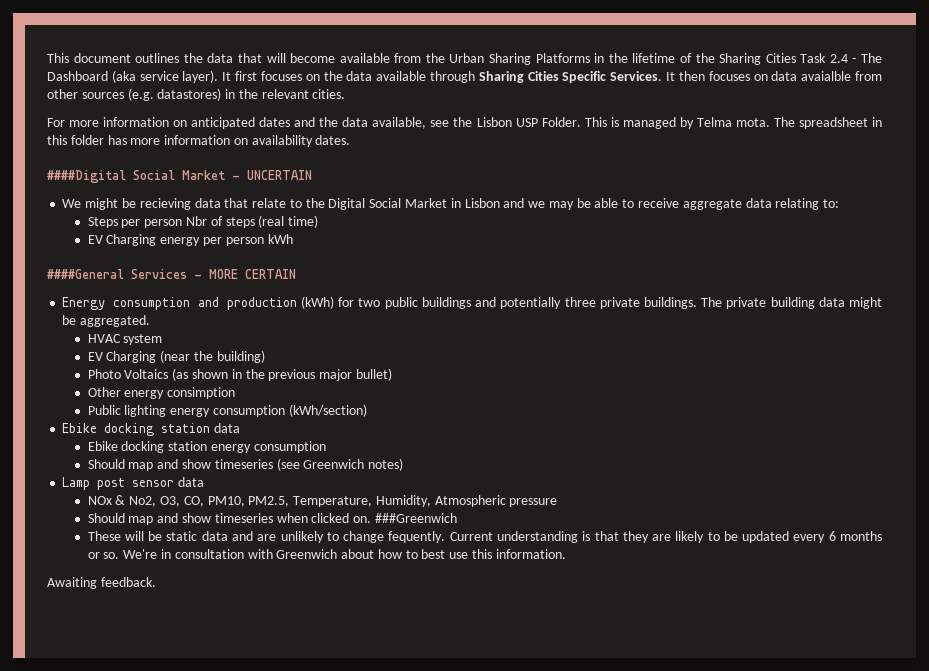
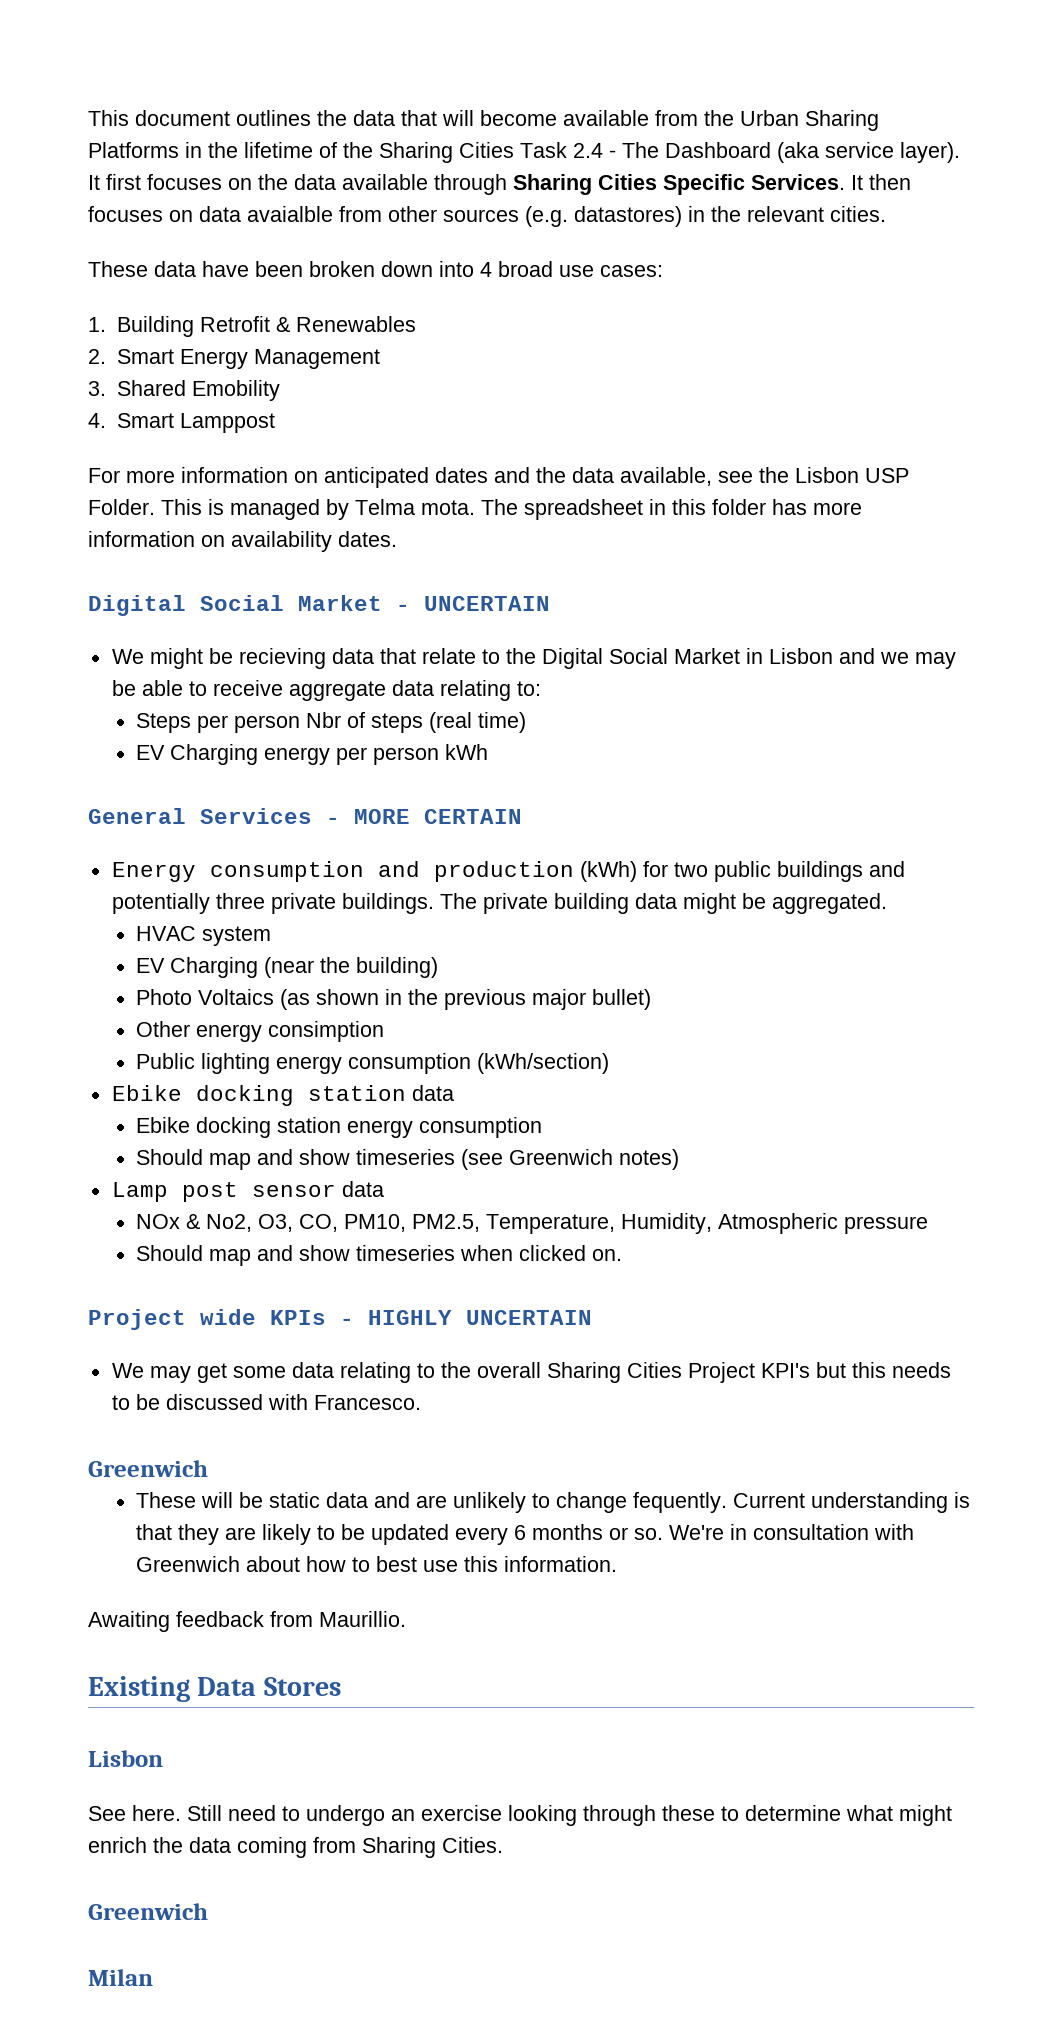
(346, 94) none -> [88,261,663,277] [88,316,416,337] [88,349,380,369] [88,380,280,401] [88,413,275,433] // These data have been broken down into 4 broad use cases: // 1. Building Retrofit & Renewables // 2. Smart Energy Management // 3. Shared Emobility // 4. Smart Lamppost
[47,170,126,183] ####Digital -> [88,595,186,616] Digital
[47,269,124,279] ####General -> [88,808,186,824] General
[374,513,457,523] ###Greenwich -> [88,1309,592,1330] [111,1362,951,1383] [111,1394,421,1410] [88,1460,208,1477] // Project wide KPIs - HIGHLY UNCERTAIN // We may get some data relating to the overall Sharing Cities Project KPI's but this needs to be discussed with Francesco. // Greenwich
[100,577,156,587] feedback. -> [176,1611,406,1627] [88,1676,341,1702] [88,1750,163,1767] [88,1805,952,1826] [88,1837,503,1858] [88,1903,208,1920] [88,1969,153,1986] feedback from Maurillio. // Existing Data Stores // Lisbon // See here. Still need to undergo an exercise looking through these to determine what might enrich the data coming from Sharing Cities. // Greenwich // Milan

